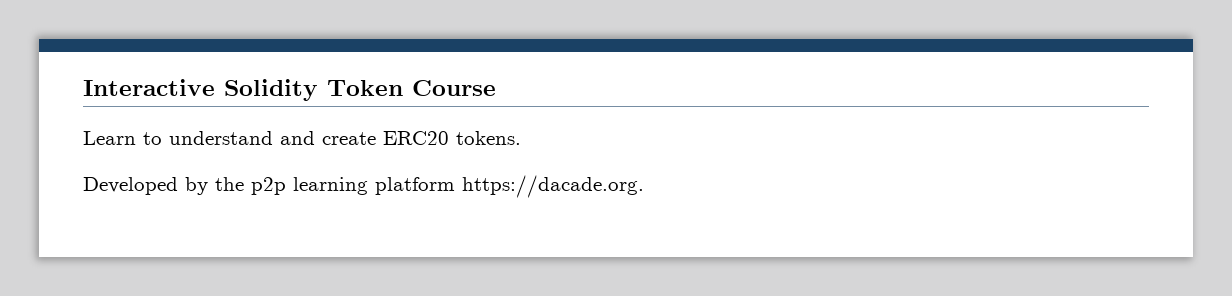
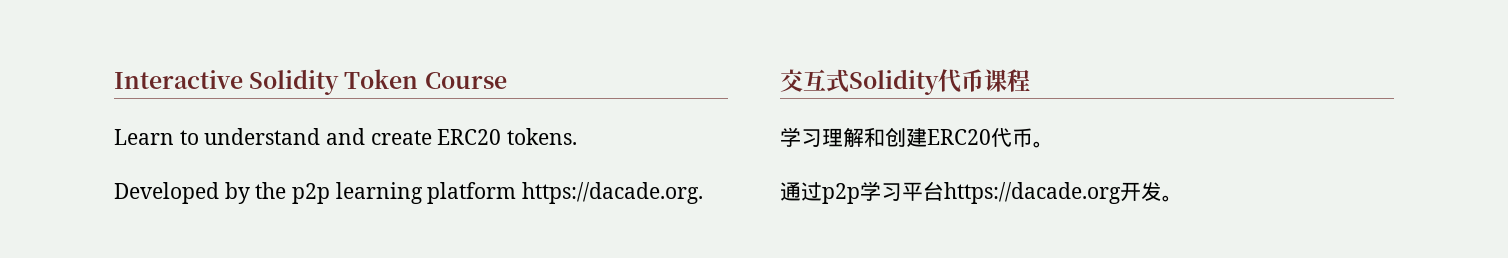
(644, 186) none -> [780,69,1030,95] [780,127,1054,148] [780,181,1183,204] // 交互式Solidity代币课程 // 学习理解和创建ERC20代币。 // 通过p2p学习平台https://dacade.org开发。

